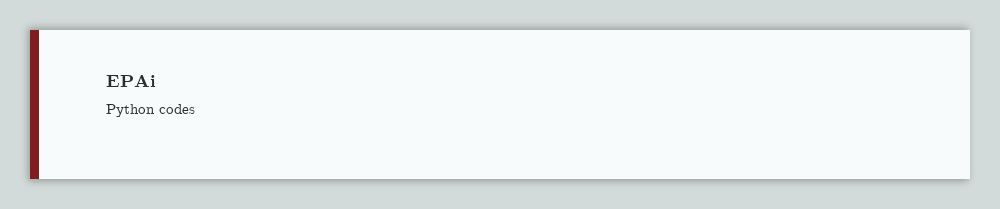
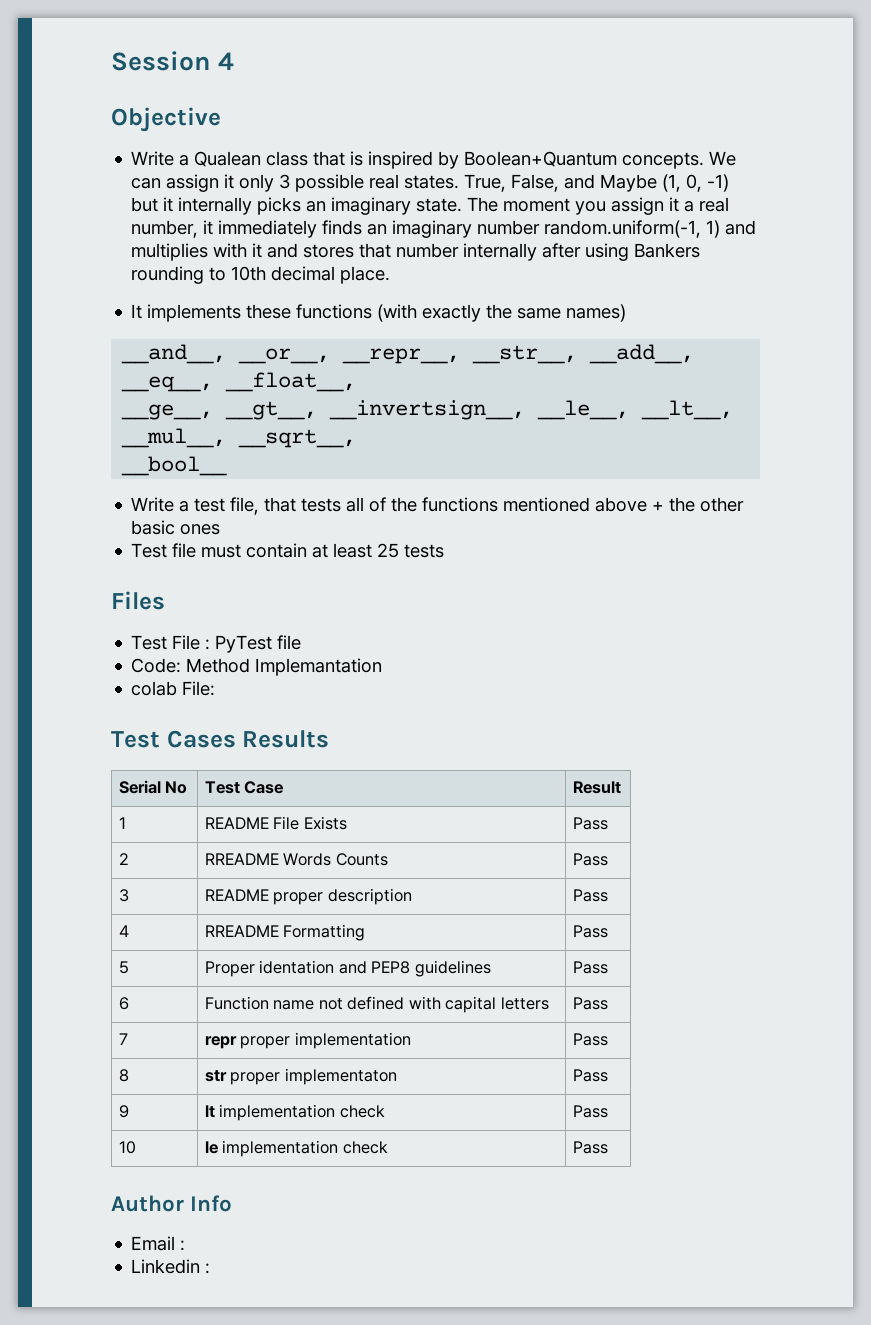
[106,74,156,87] [106,104,195,117] EPAi // Python codes -> [111,51,235,71] [111,107,221,132] [131,151,737,169] [131,174,730,192] [131,197,730,215] [131,220,757,238] [131,243,701,261] [131,266,391,284] [131,304,627,322] [121,344,695,364] [121,372,357,392] [121,400,734,420] [121,428,357,448] [121,456,228,476] [131,497,745,515] [131,520,221,535] [131,543,445,558] [111,591,165,610] [131,635,302,653] [131,658,383,676] [131,681,216,696] [111,730,330,748] [118,780,188,794] [204,781,284,794] [572,781,621,794] [118,817,126,829] [204,816,347,830] [572,817,608,830] [118,853,129,865] [204,853,388,866] [572,853,608,866] [118,889,129,902] [204,888,412,905] [572,889,608,902] [118,925,129,937] [204,924,366,941] [572,925,608,938] [118,961,129,974] [204,960,491,977] [572,961,608,974] [118,997,129,1010] [204,996,549,1013] [572,997,608,1010] [118,1033,128,1045] [204,1032,411,1049] [572,1033,608,1046] [118,1069,129,1082] [204,1068,397,1085] [572,1069,608,1082] [118,1105,129,1118] [204,1104,385,1121] [572,1105,608,1118] [118,1141,136,1154] [204,1140,388,1157] [572,1141,608,1154] [111,1195,233,1212] [131,1236,186,1251] [131,1259,211,1274] Session 4 // Objective // Write a Qualean class that is inspired by Boolean+Quantum concepts. We can assign it only 3 possible real states. True, False, and Maybe (1, 0, -1) but it internally picks an imaginary state. The moment you assign it a real number, it immediately finds an imaginary number random.uniform(-1, 1) and multiplies with it and stores that number internally after using Bankers rounding to 10th decimal place. // It implements these functions (with exactly the same names) // __and__, __or__, __repr__, __str__, __add__, __eq__, __float__, // __ge__, __gt__, __invertsign__, __le__, __lt__, __mul__, __sqrt__, // __bool__ // Write a test file, that tests all of the functions mentioned above + the other basic ones // Test file must contain at least 25 tests // Files // Test File : PyTest file // Code: Method Implemantation // colab File: // Test Cases Results // Serial No | Test Case | Result // 1 | README File Exists | Pass // 2 | RREADME Words Counts | Pass // 3 | README proper description | Pass // 4 | RREADME Formatting | Pass // 5 | Proper identation and PEP8 guidelines | Pass // 6 | Function name not defined with capital letters | Pass // 7 | repr proper implementation | Pass // 8 | str proper implementaton | Pass // 9 | lt implementation check | Pass // 10 | le implementation check | Pass // Author Info // Email : // Linkedin :

